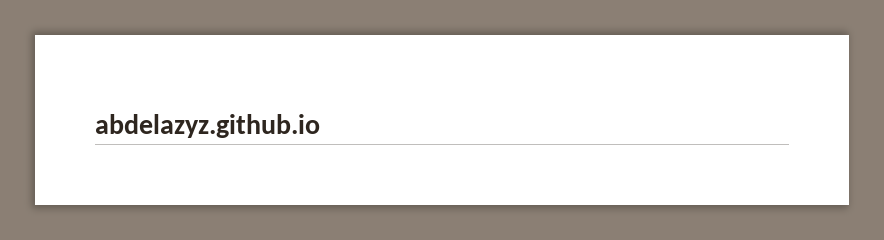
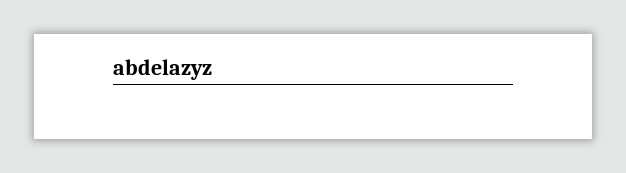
[95,114,320,138] abdelazyz.github.io -> [113,59,212,80] abdelazyz

